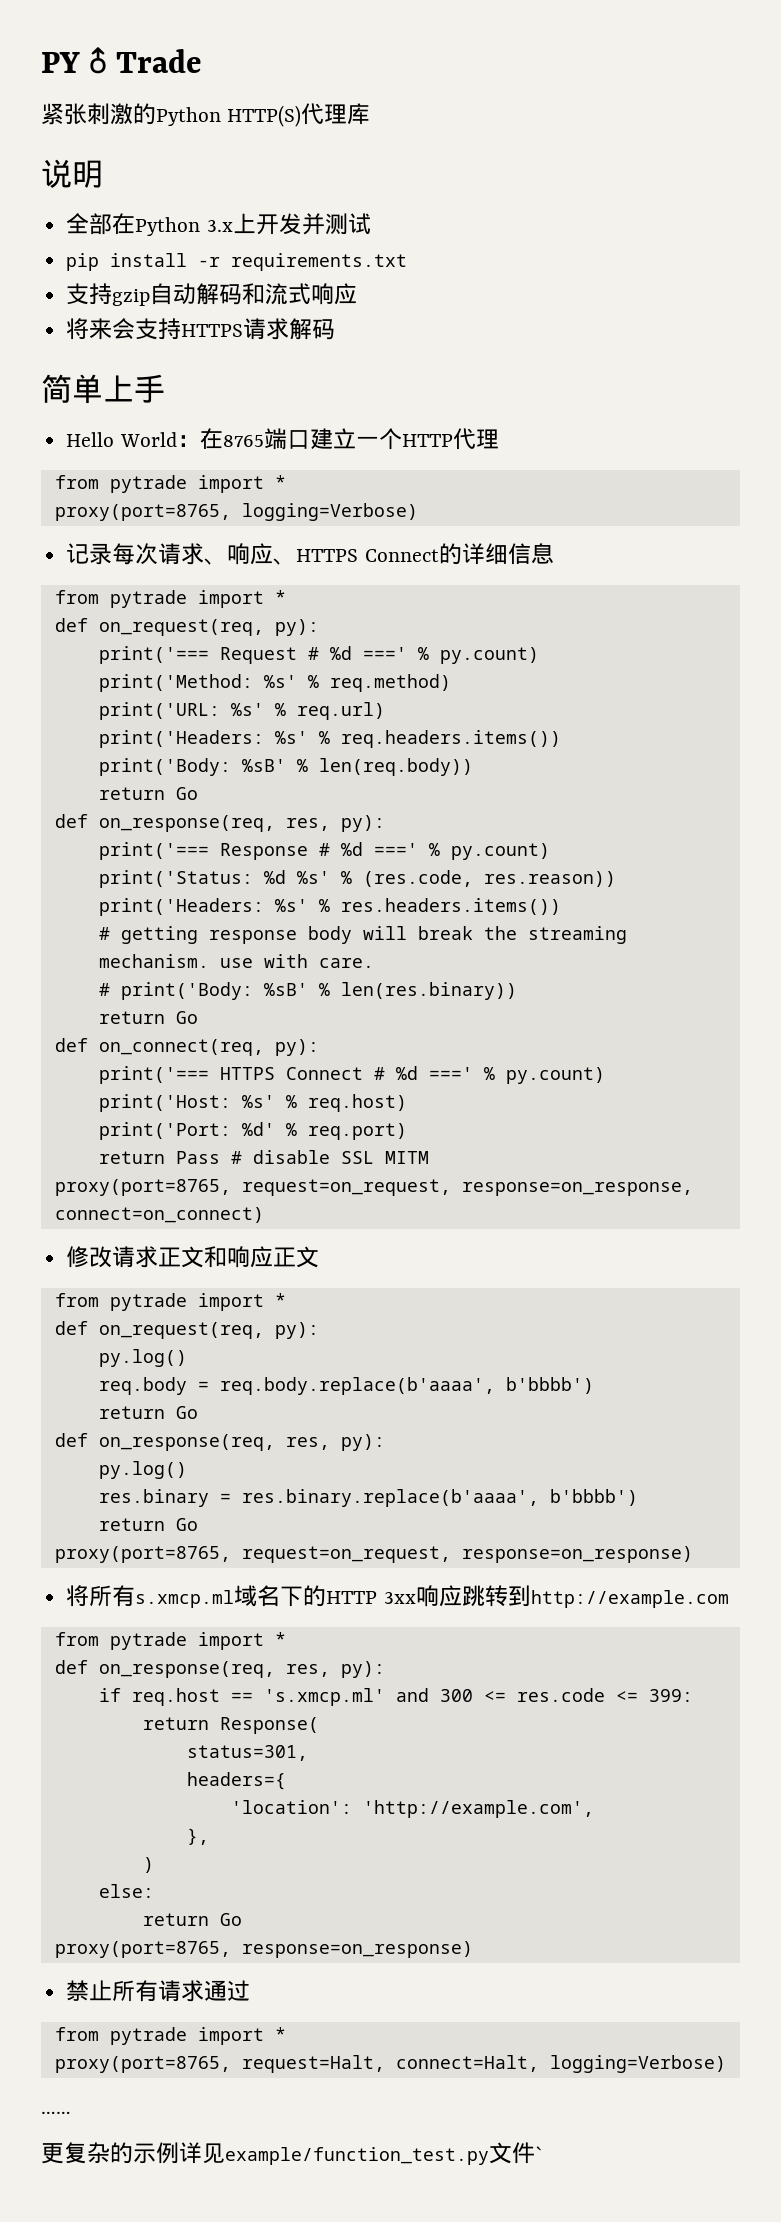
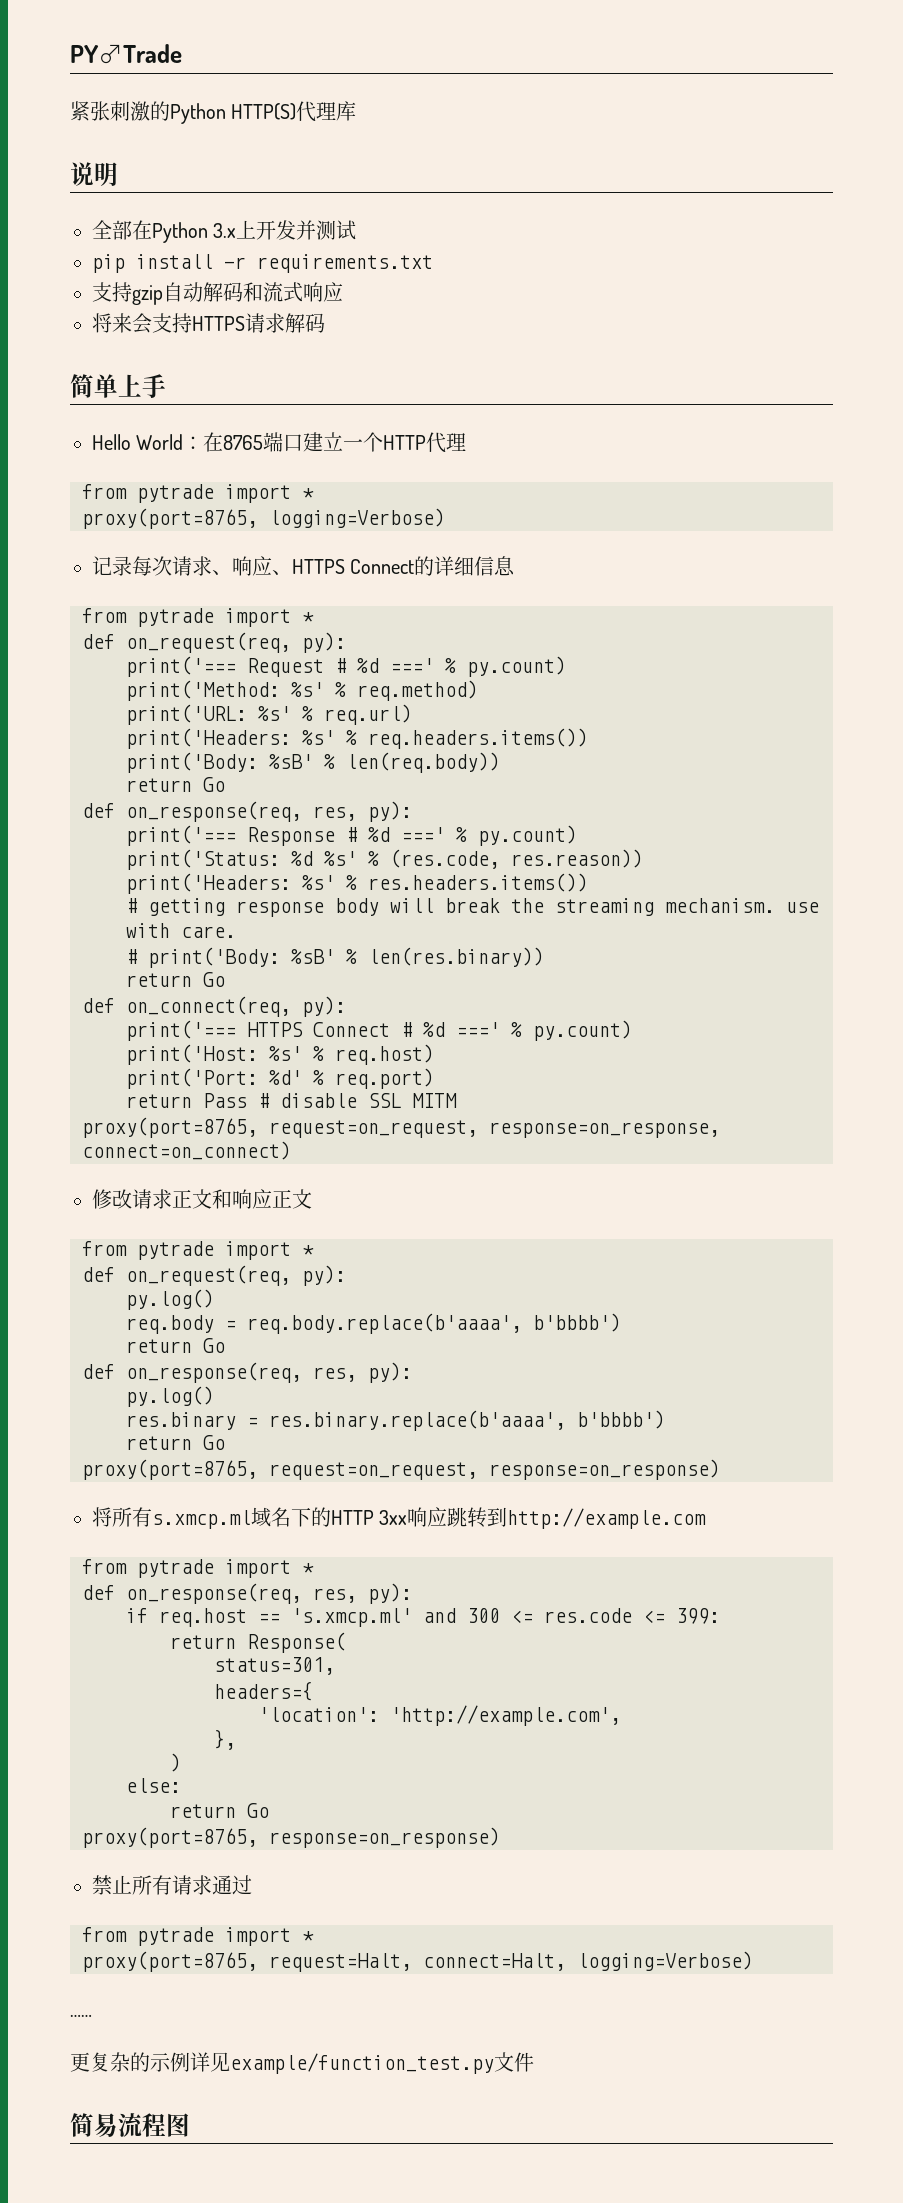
[535,2146,543,2161] ` -> [70,2113,190,2137] // 简易流程图

